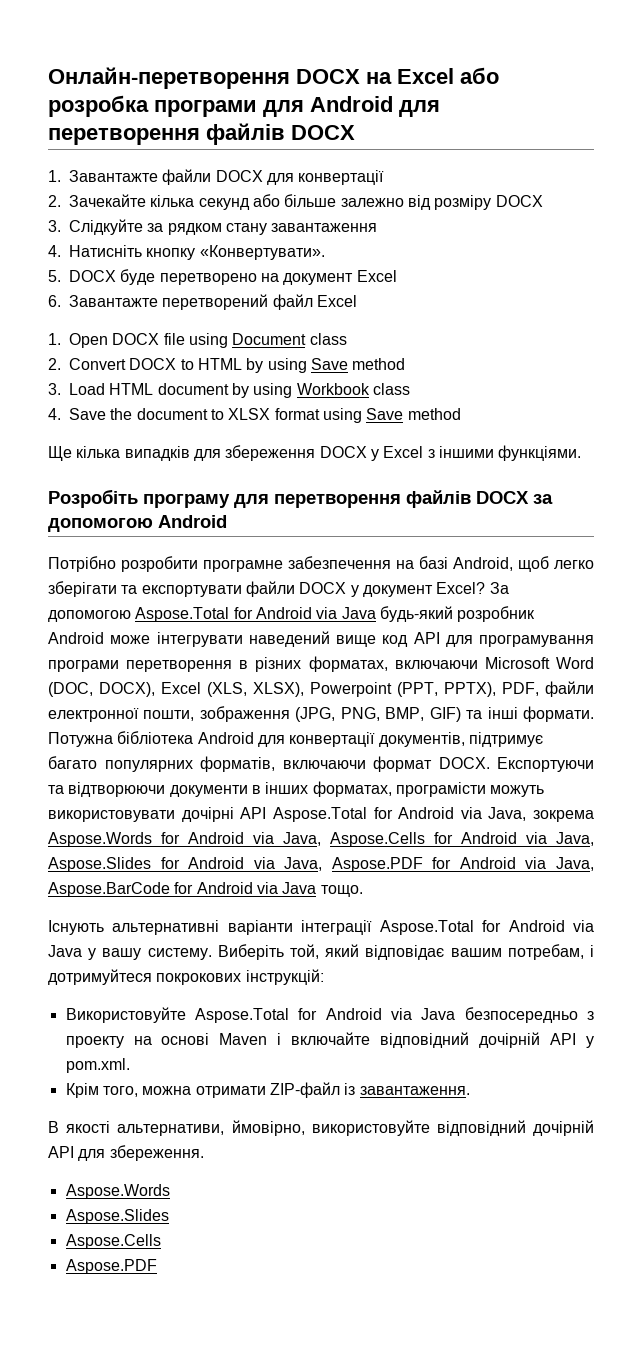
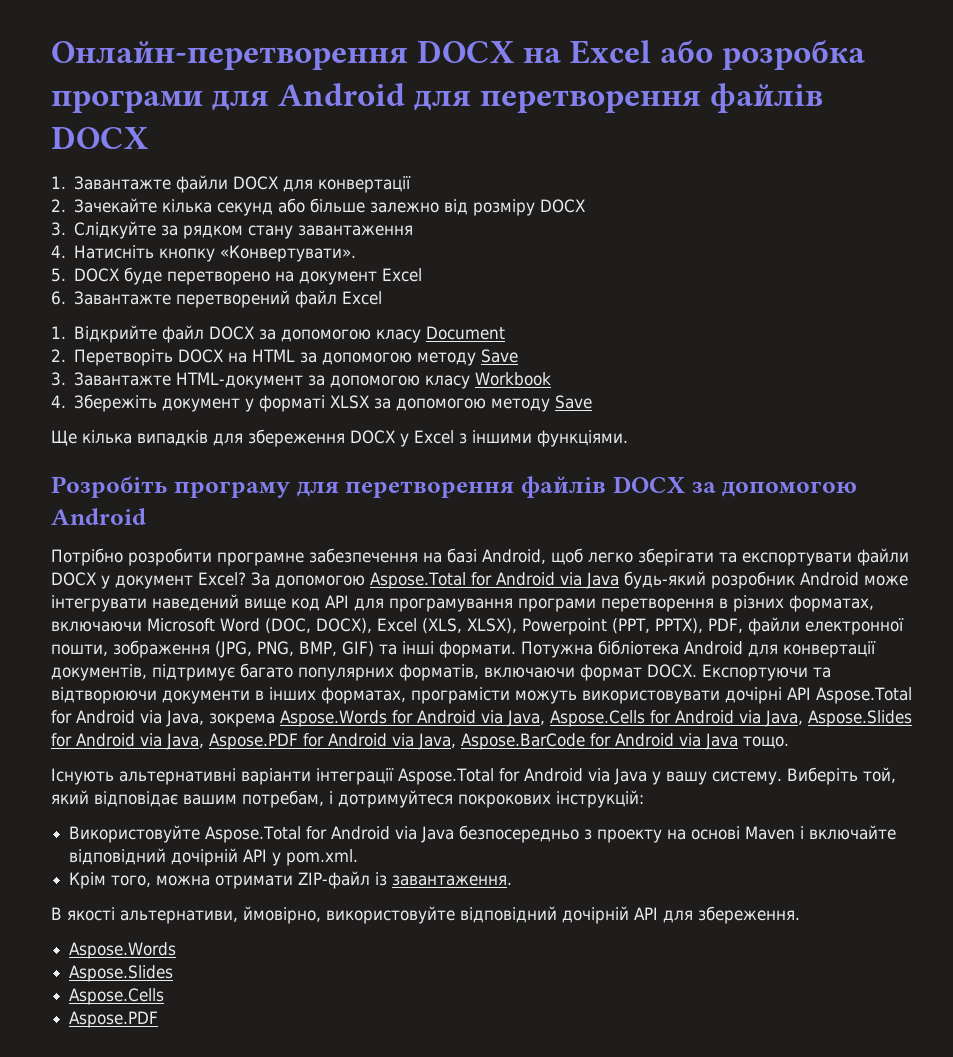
[69,333,228,348] Open DOCX file using -> [74,325,422,343] Відкрийте файл DOCX за допомогою класу
[309,333,347,345] [48,358,406,373] [48,383,293,398] class // 2. Convert DOCX to HTML by using Save method // 3. Load HTML document by using -> [51,349,519,366] [51,372,471,389] // 2. Перетворіть DOCX на HTML за допомогою методу Save // 3. Завантажте HTML-документ за допомогою класу
[372,383,410,395] [48,408,461,423] class // 4. Save the document to XLSX format using Save method -> [51,394,593,412] // 4. Збережіть документ у форматі XLSX за допомогою методу Save

